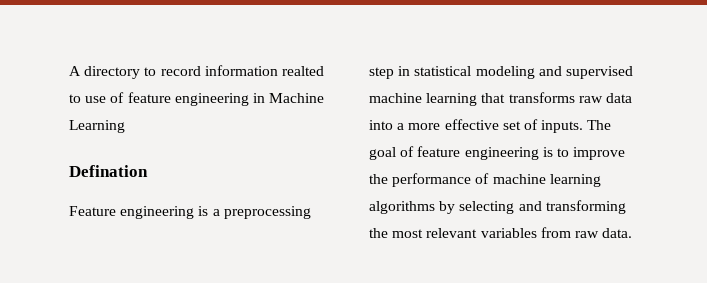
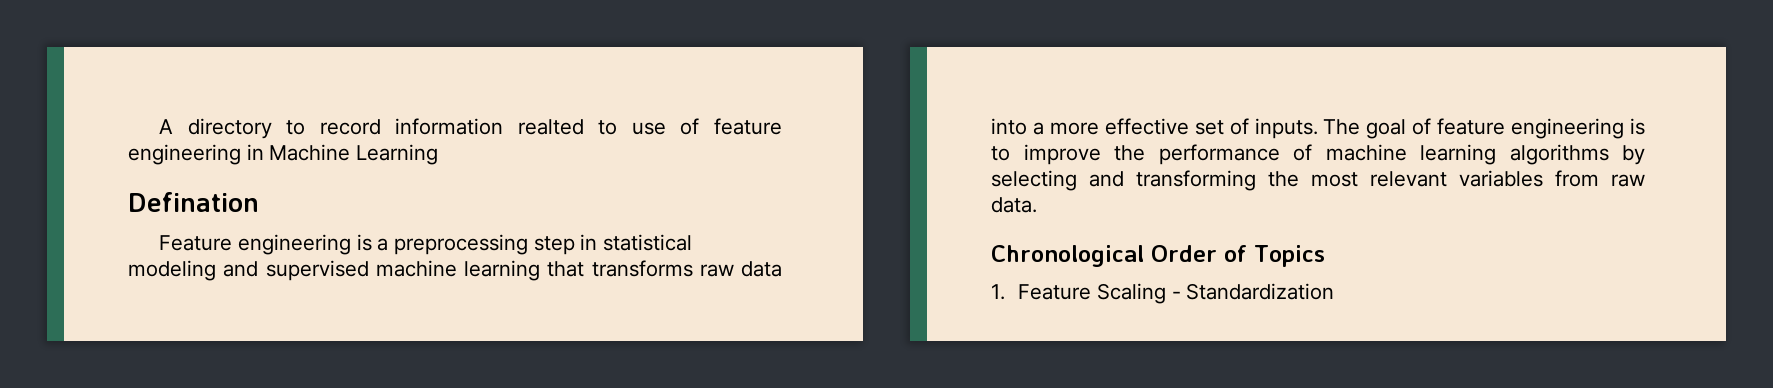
(633, 233) none -> [991,245,1325,267] [991,283,1335,304] // Chronological Order of Topics // 1. Feature Scaling - Standardization

